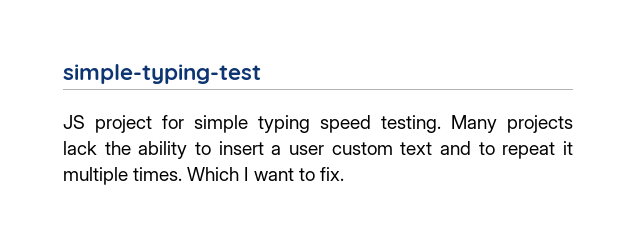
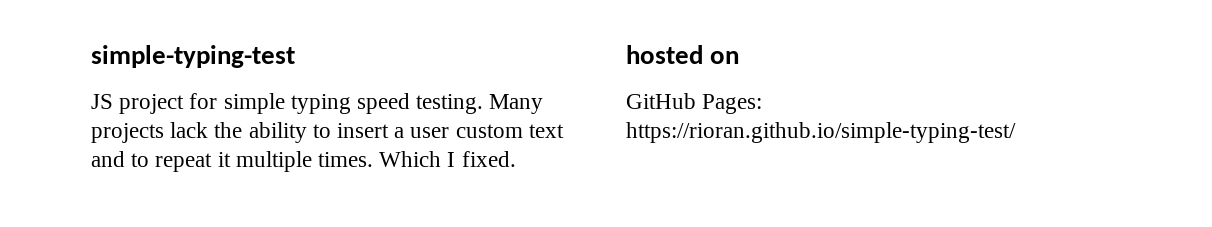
[253,167,344,181] want to fix. -> [461,151,516,167] [626,45,740,64] [626,93,763,114] [626,122,1016,143] fixed. // hosted on // GitHub Pages: https://rioran.github.io/simple-typing-test/

